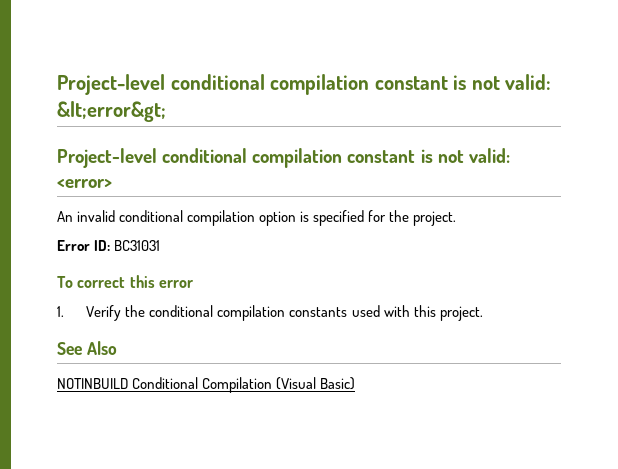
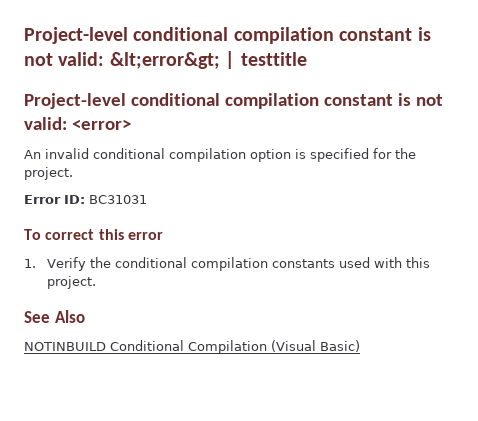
(166, 111) none -> [225,51,307,69] | testtitle

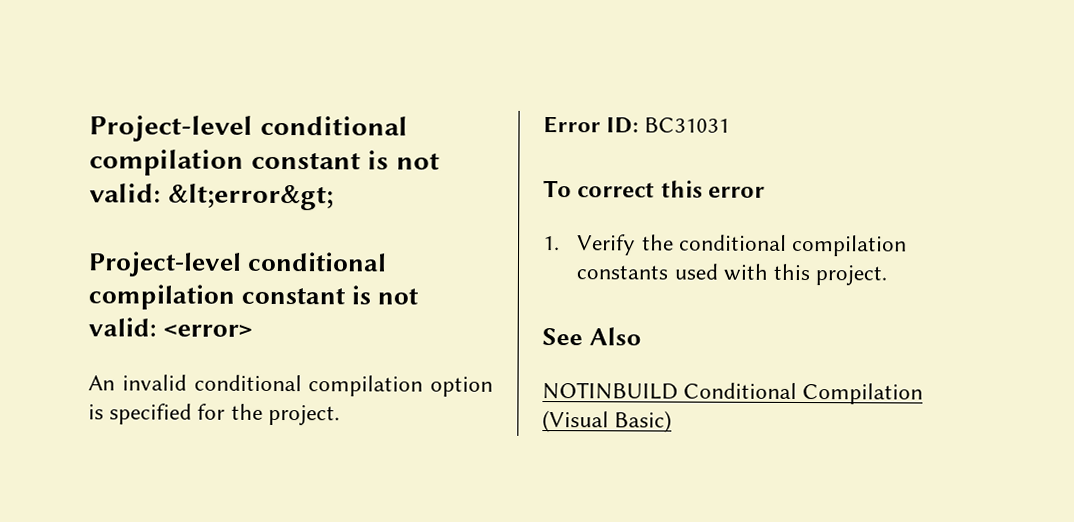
[225,51,307,69] | testtitle -> (334, 197) none

